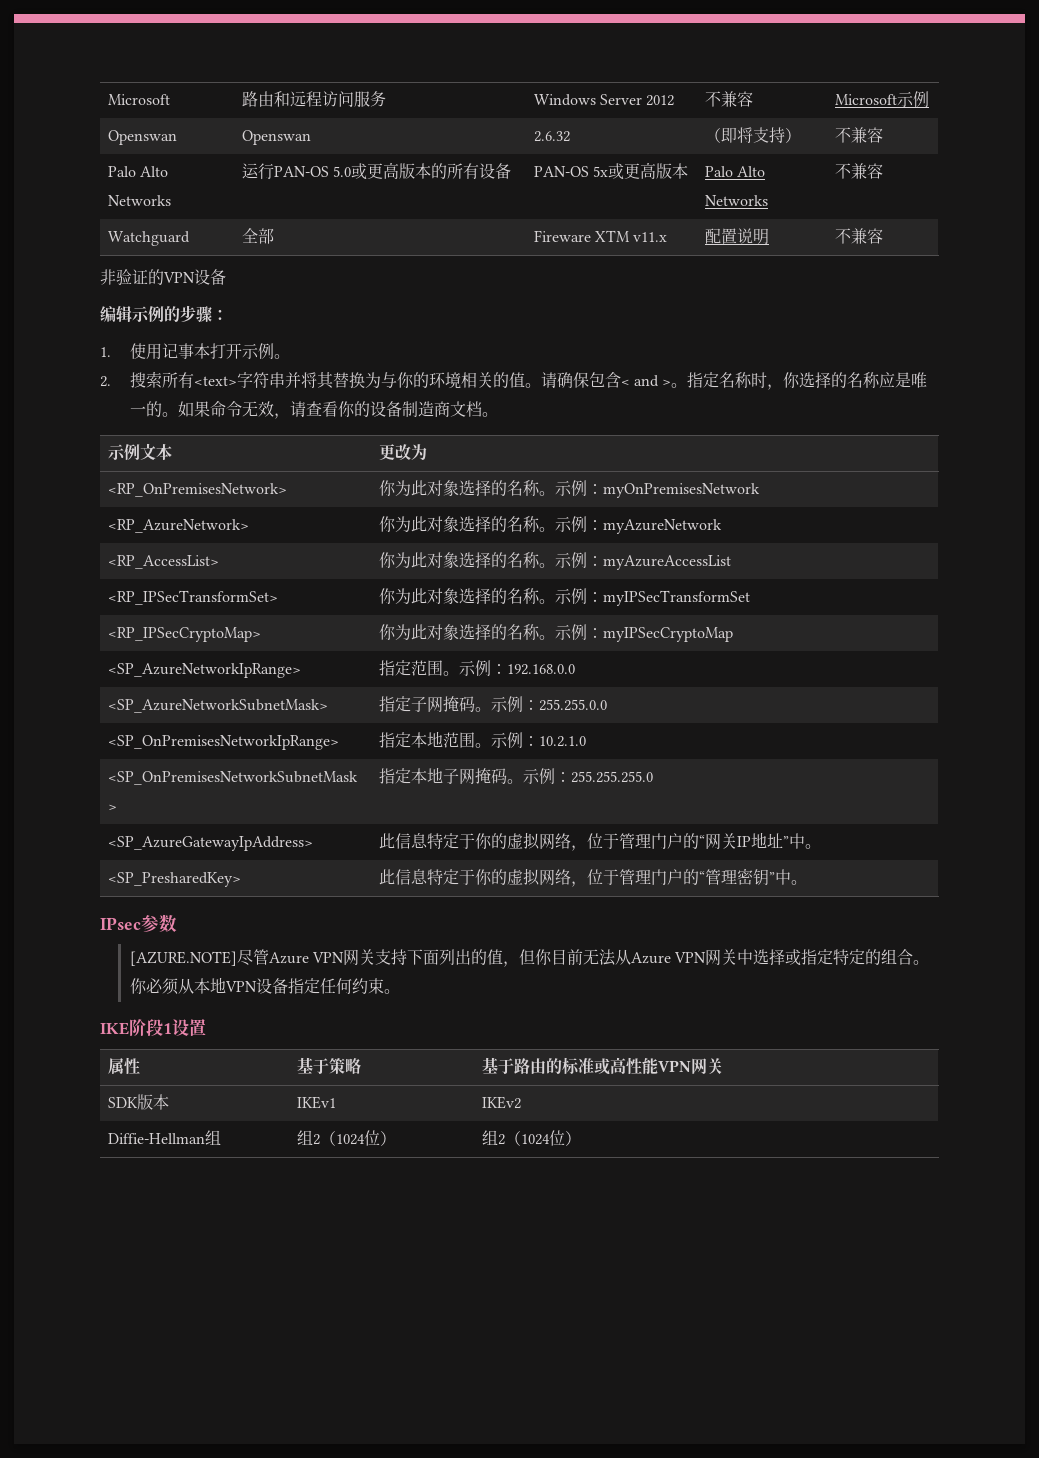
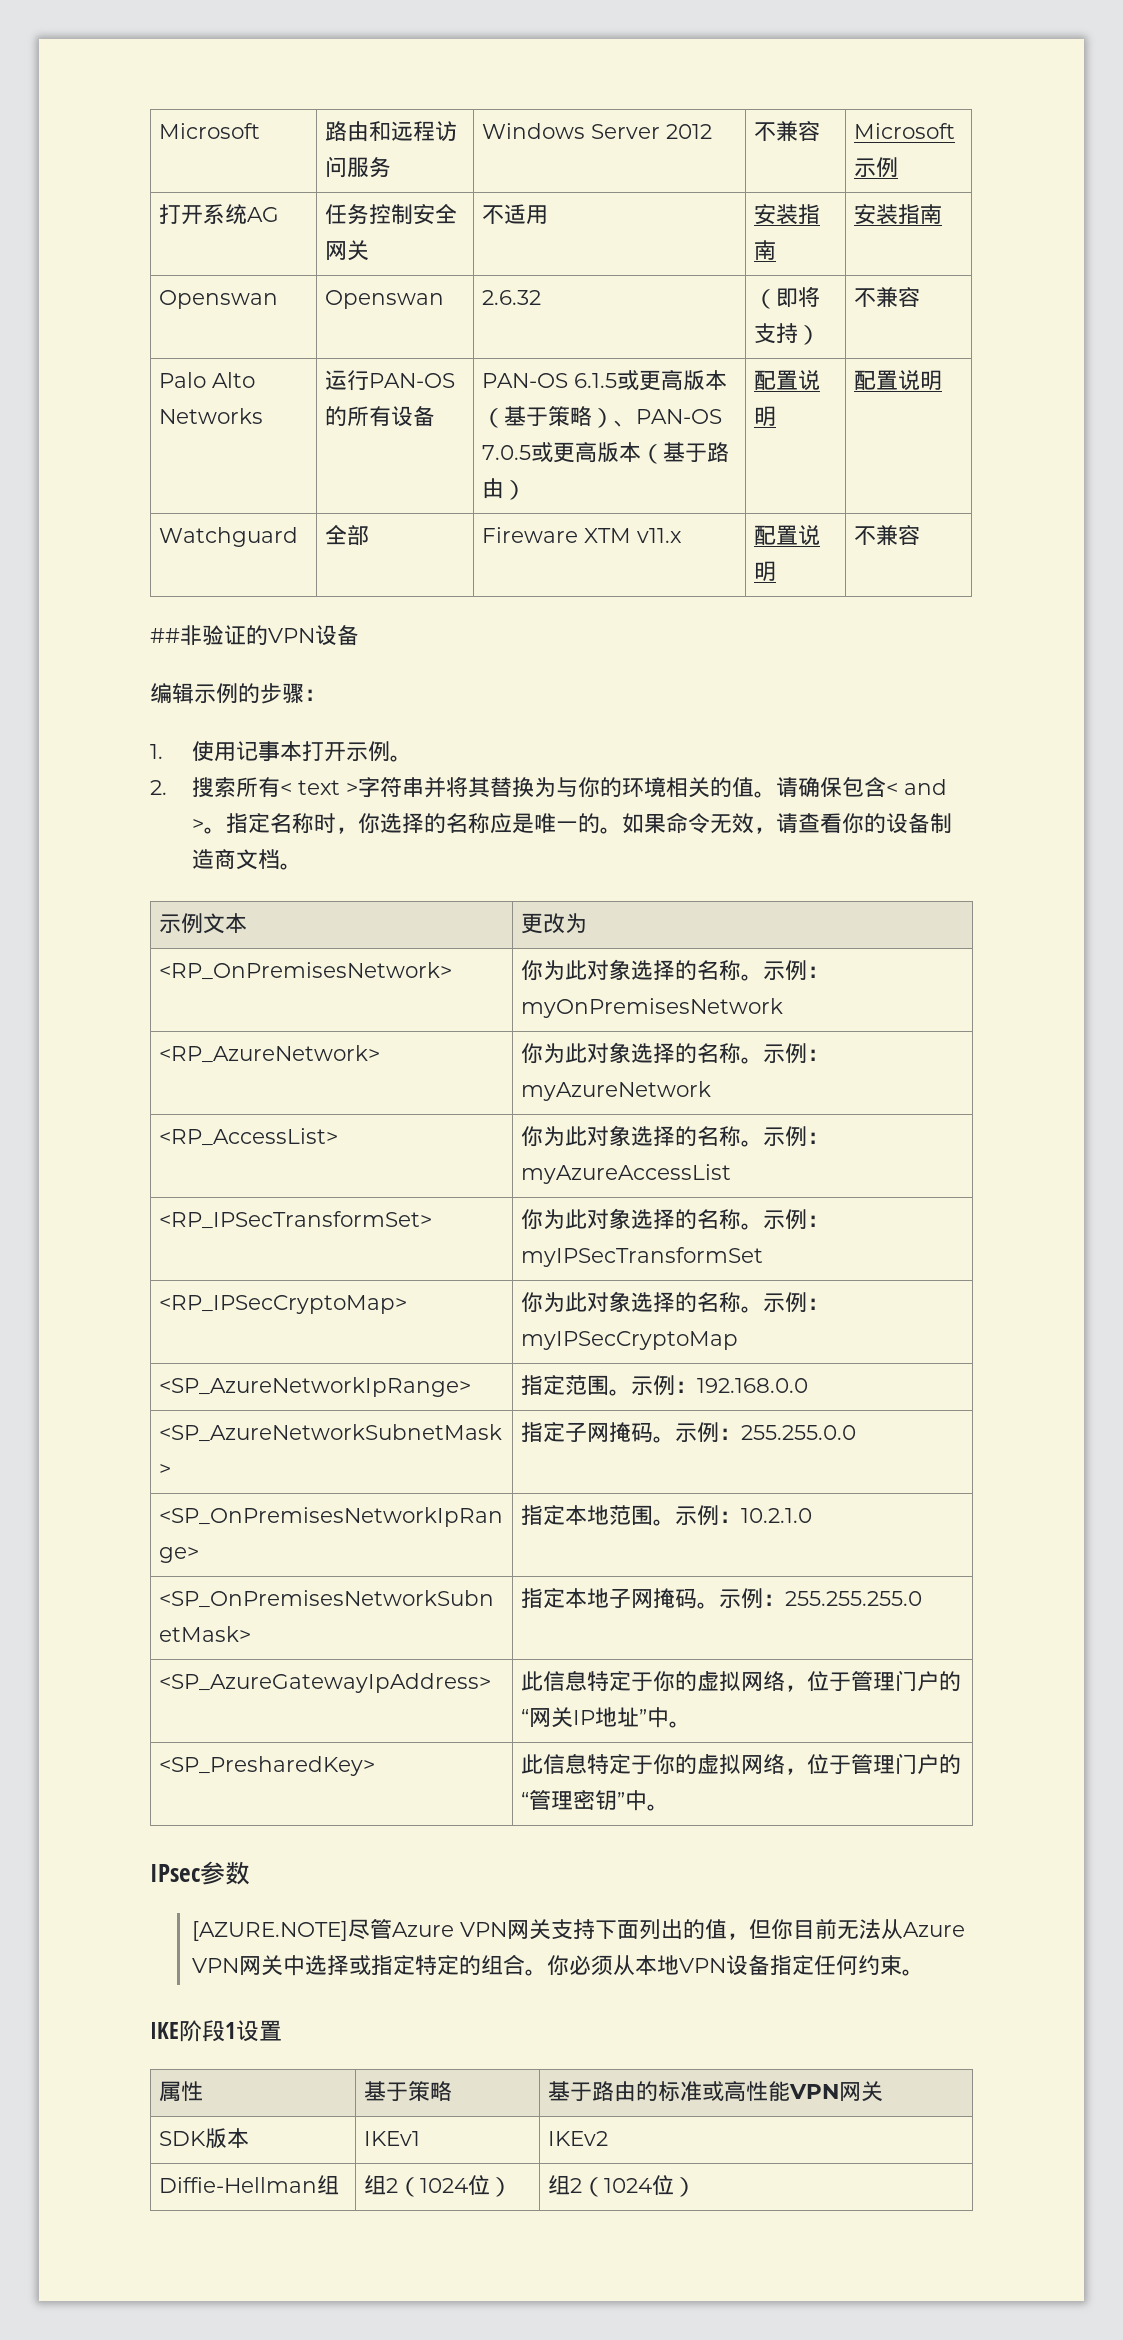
(929, 99) none -> [159,204,280,225] [325,204,458,225] [325,240,370,261] [482,204,549,224] [754,204,821,225] [754,240,777,260] [854,204,943,225] // 打开系统AG | 任务控制安全网关 | 不适用 | 安装指南 | 安装指南
[333,162,432,180] 5.0或更高版本 -> (456, 380) none
[593,162,689,180] [704,166,766,177] [704,195,768,206] [834,163,883,179] 5x或更高版本 | Palo Alto Networks | 不兼容 -> [574,370,728,391] [482,406,723,428] [482,442,730,464] [482,478,527,500] [754,370,821,391] [754,406,777,426] [854,370,943,391] 6.1.5或更高版本（基于策略）、PAN-OS 7.0.5或更高版本（基于路由） | 配置说明 | 配置说明
(883, 236) none -> [150,628,180,643] ##
[193,376,237,386] <text> -> [280,780,359,795] < text >

